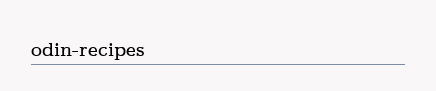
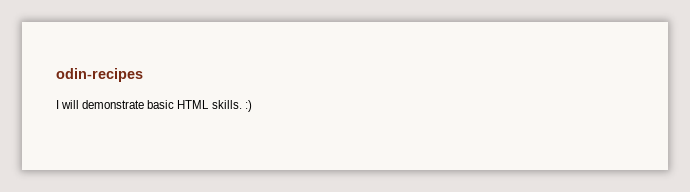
(145, 51) none -> [56,100,252,112] // I will demonstrate basic HTML skills. :)

